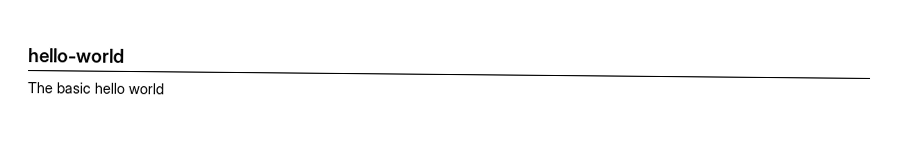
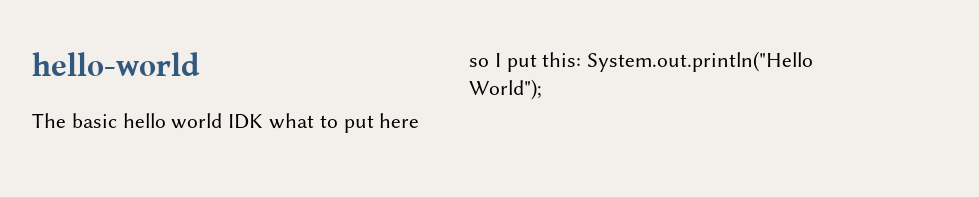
(164, 88) none -> [228,113,420,133] [469,51,814,72] [469,79,542,100] IDK what to put here so I put this: System.out.println("Hello World");

